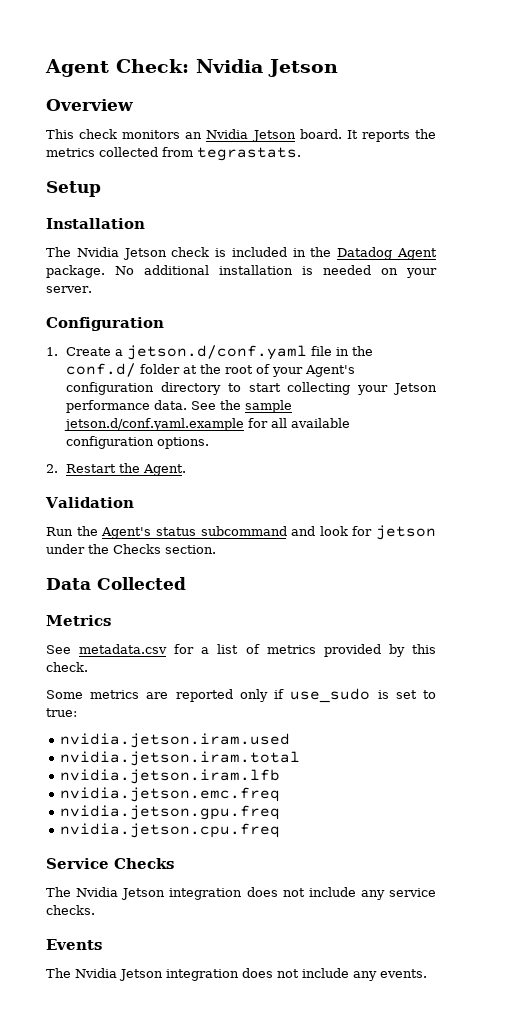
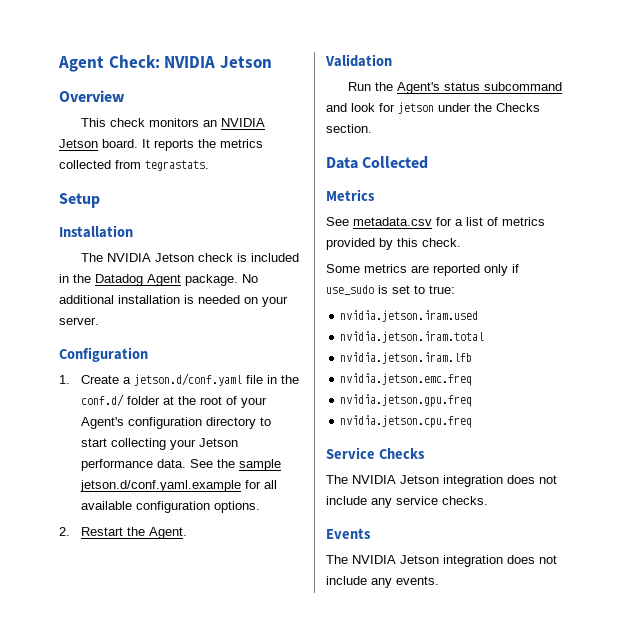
[196,59,263,73] Nvidia -> [164,56,216,68] NVIDIA
[206,129,249,139] Nvidia -> [220,118,265,127] NVIDIA
[76,247,119,257] Nvidia -> [106,253,151,262] NVIDIA
[76,887,119,897] Nvidia -> [352,475,396,484] NVIDIA
[75,968,117,978] Nvidia -> [352,555,396,564] NVIDIA

